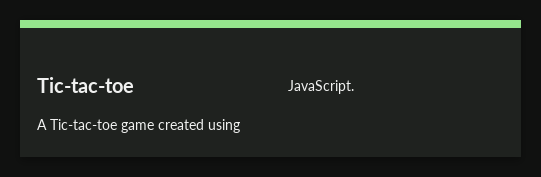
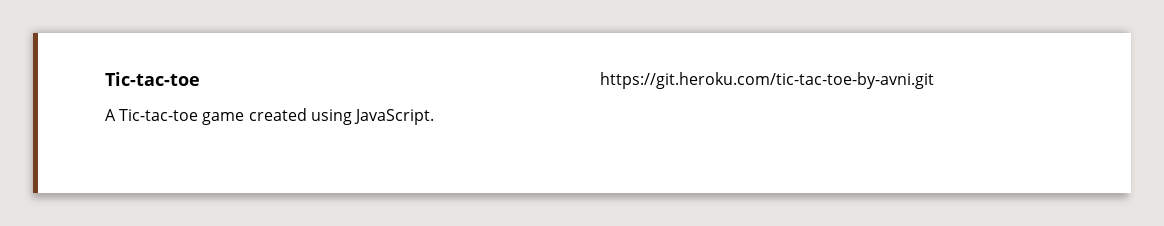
(354, 87) none -> [600,72,934,89] https://git.heroku.com/tic-tac-toe-by-avni.git

